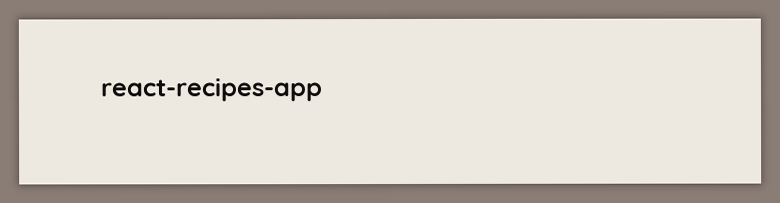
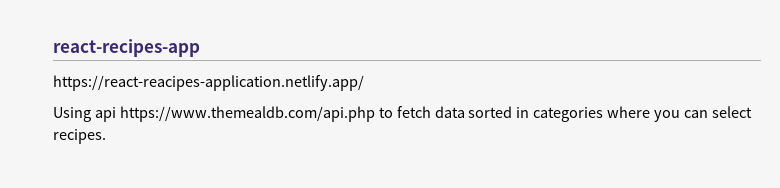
(322, 90) none -> [53,75,364,91] [53,106,752,122] [53,129,106,144] // https://react-reacipes-application.netlify.app/ // Using api https://www.themealdb.com/api.php to fetch data sorted in categories where you can select recipes.

